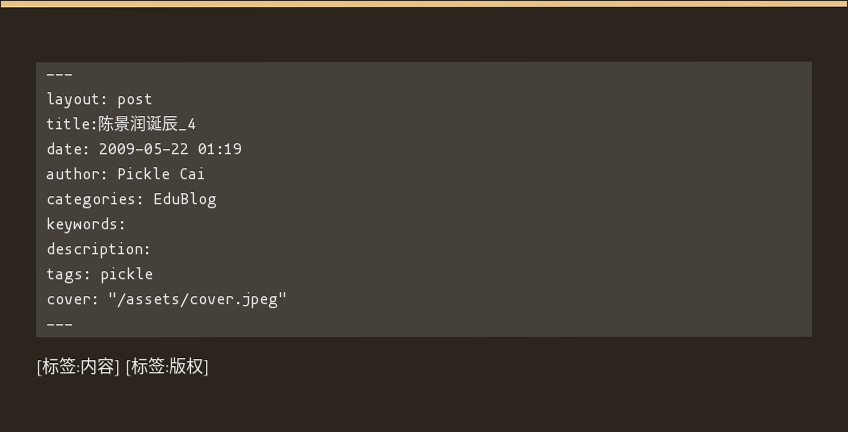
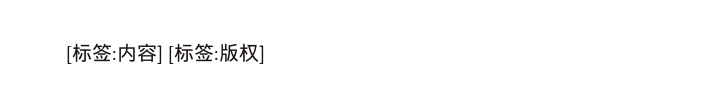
[45,73,74,80] [45,92,154,109] [45,115,197,133] [45,142,243,155] [45,167,206,180] [45,192,218,209] [46,217,128,234] [46,242,153,259] [46,267,155,284] [46,292,289,309] [46,323,75,330] --- // layout: post // title:陈景润诞辰_4 // date: 2009-05-22 01:19 // author: Pickle Cai // categories: EduBlog // keywords: // description: // tags: pickle // cover: "/assets/cover.jpeg" // --- // -> (66, 55) none

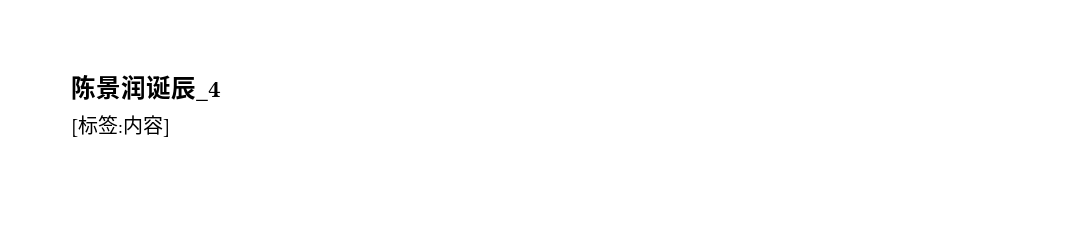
(66, 55) none -> [71,75,221,101] 陈景润诞辰_4 //
[168,43,266,64] [标签:版权] -> (170, 128) none

